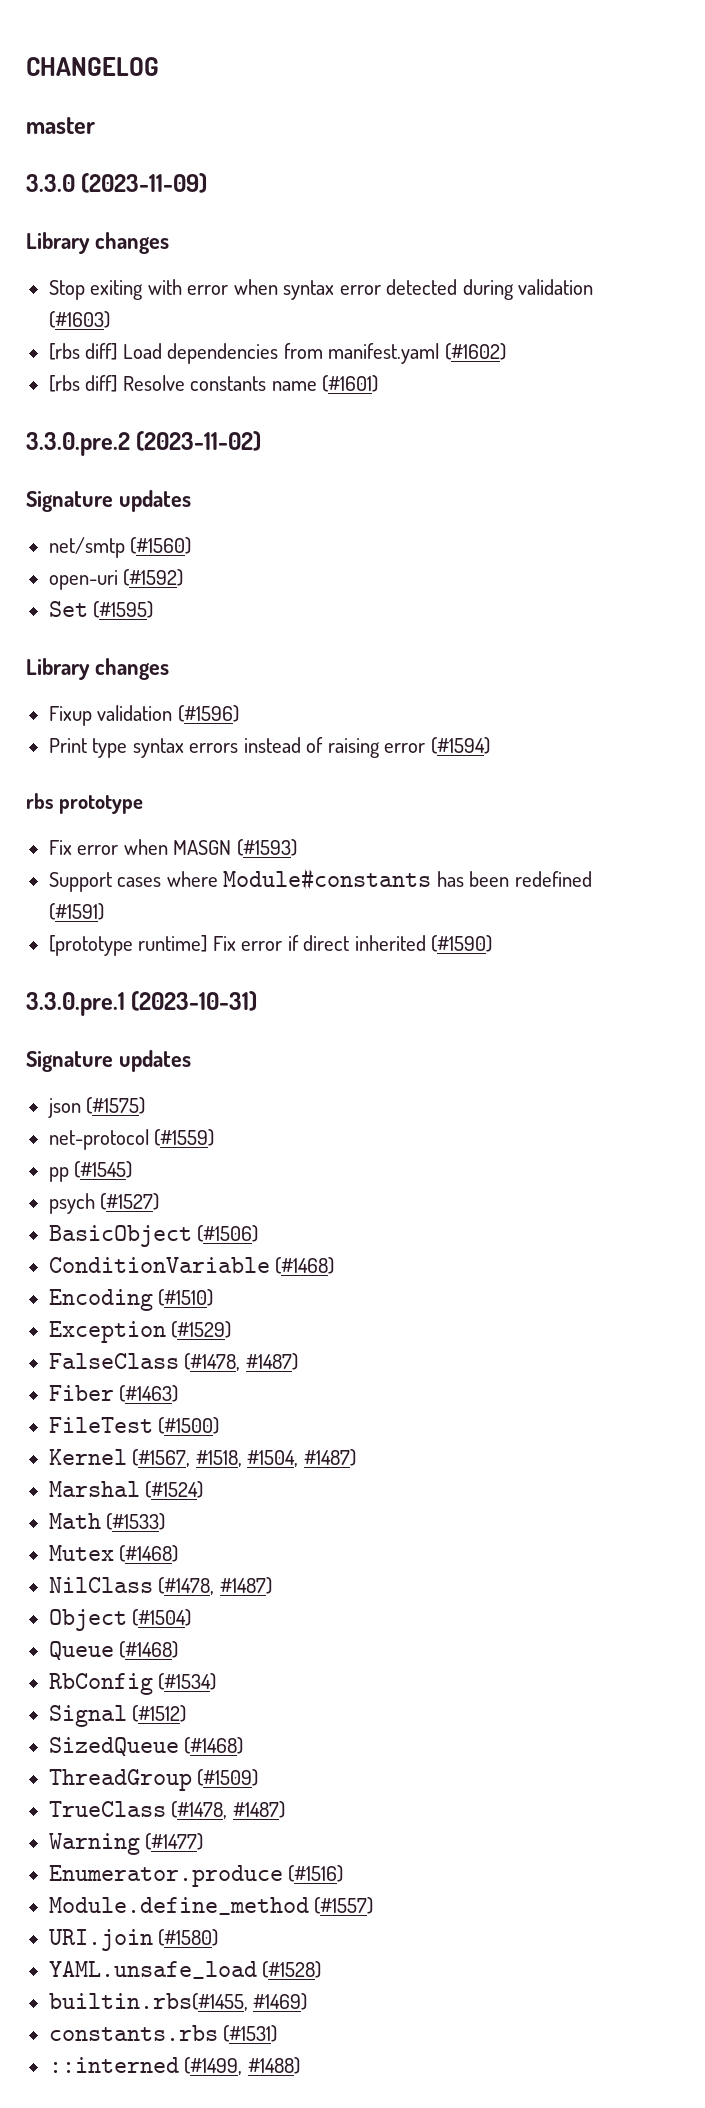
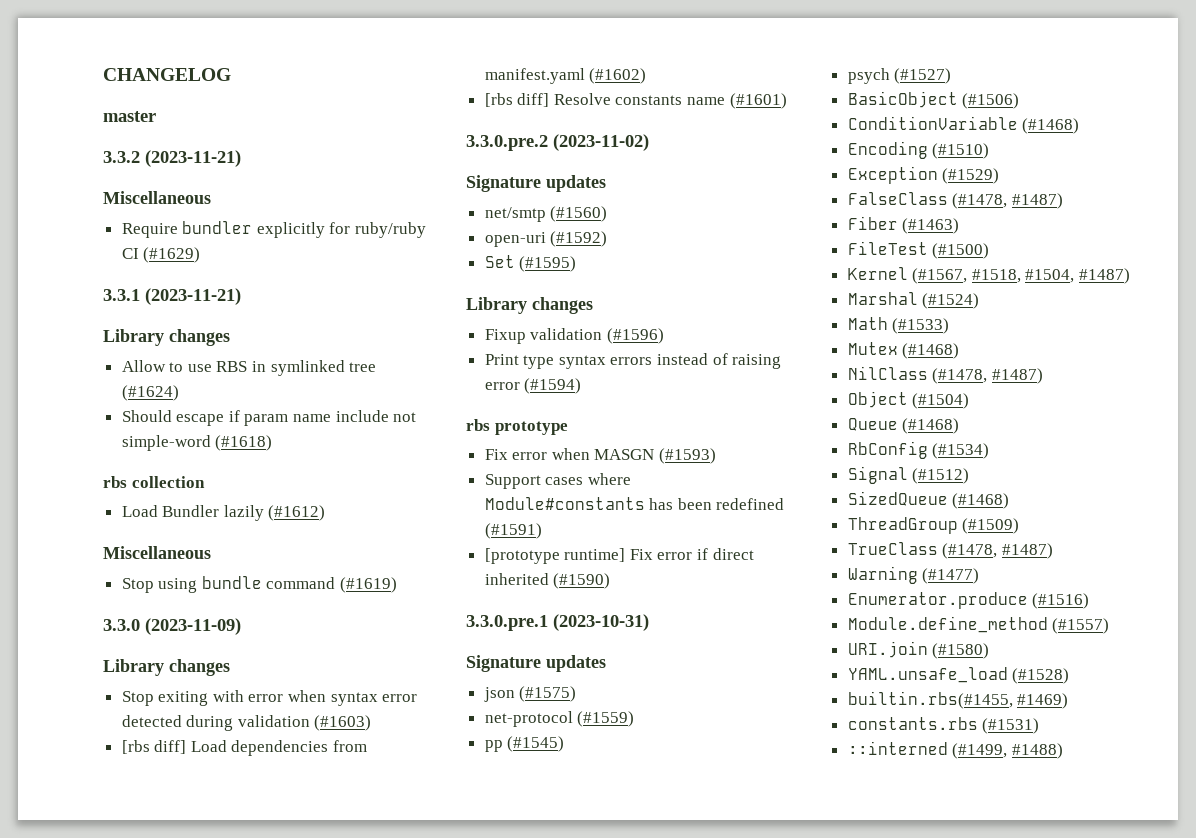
(95, 125) none -> [103,150,241,167] [103,191,211,204] [121,221,427,238] [121,247,201,263] [103,288,241,305] [103,329,230,346] [121,360,377,376] [121,385,179,401] [121,410,417,426] [121,435,273,451] [103,476,205,488] [121,505,326,521] [103,546,211,559] [121,576,398,593] // 3.3.2 (2023-11-21) // Miscellaneous // Require bundler explicitly for ruby/ruby CI (#1629) // 3.3.1 (2023-11-21) // Library changes // Allow to use RBS in symlinked tree (#1624) // Should escape if param name include not simple-word (#1618) // rbs collection // Load Bundler lazily (#1612) // Miscellaneous // Stop using bundle command (#1619)

